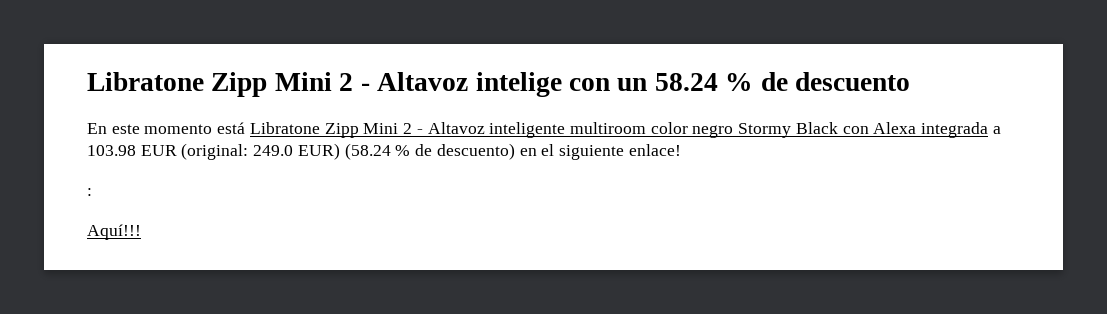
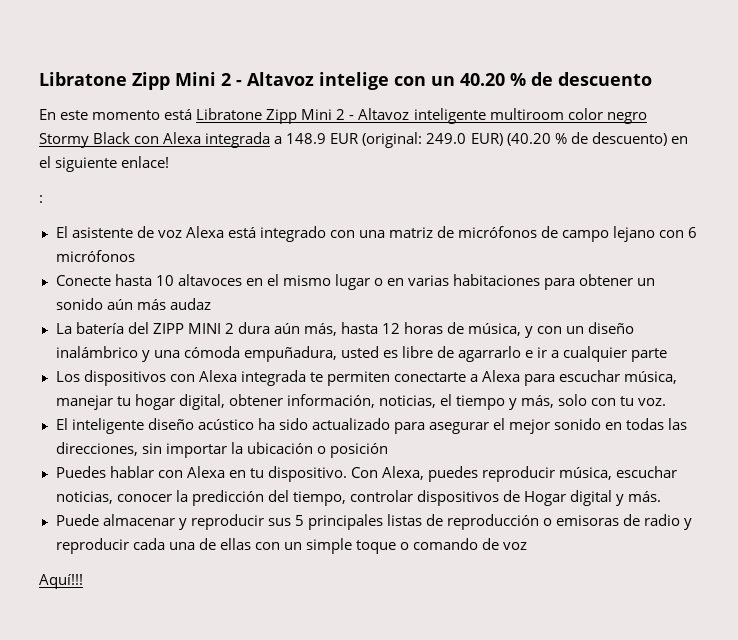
[654,73,718,91] 58.24 -> [460,73,505,86] 40.20
[87,145,136,156] 103.98 -> [286,133,327,144] 148.9
[344,143,391,160] (58.24 -> [506,133,551,146] (40.20
(92, 192) none -> [55,226,698,242] [55,250,135,262] [55,274,656,290] [55,298,211,310] [55,322,635,338] [55,346,668,362] [55,370,678,386] [55,394,667,410] [55,418,688,434] [55,442,388,458] [55,466,678,482] [55,490,662,506] [55,514,693,530] [55,538,528,554] // El asistente de voz Alexa está integrado con una matriz de micrófonos de campo lejano con 6 micrófonos // Conecte hasta 10 altavoces en el mismo lugar o en varias habitaciones para obtener un sonido aún más audaz // La batería del ZIPP MINI 2 dura aún más, hasta 12 horas de música, y con un diseño inalámbrico y una cómoda empuñadura, usted es libre de agarrarlo e ir a cualquier parte // Los dispositivos con Alexa integrada te permiten conectarte a Alexa para escuchar música, manejar tu hogar digital, obtener información, noticias, el tiempo y más, solo con tu voz. // El inteligente diseño acústico ha sido actualizado para asegurar el mejor sonido en todas las direcciones, sin importar la ubicación o posición // Puedes hablar con Alexa en tu dispositivo. Con Alexa, puedes reproducir música, escuchar noticias, conocer la predicción del tiempo, controlar dispositivos de Hogar digital y más. // Puede almacenar y reproducir sus 5 principales listas de reproducción o emisoras de radio y reproducir cada una de ellas con un simple toque o comando de voz

